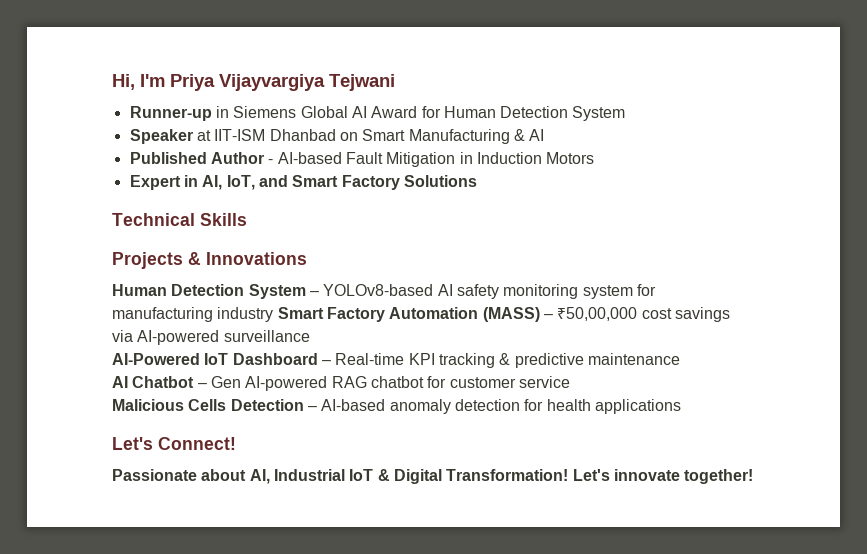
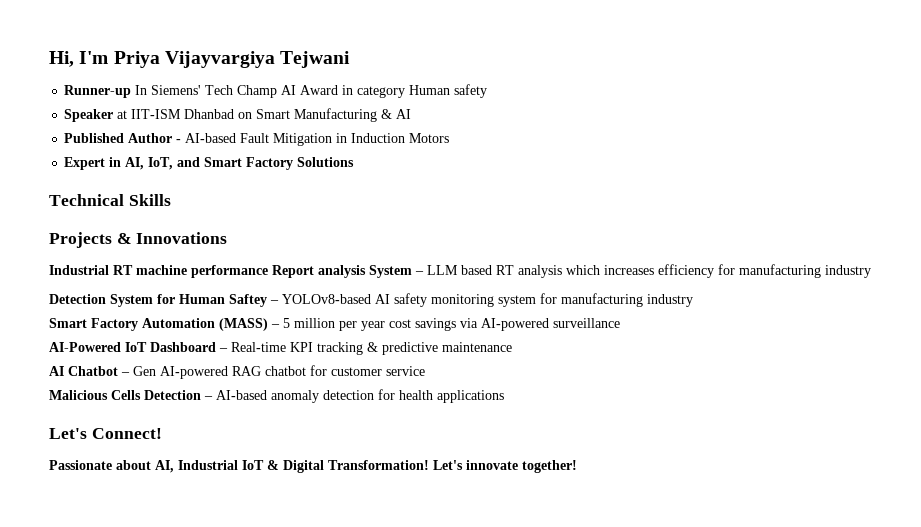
[215,106,626,121] in Siemens Global AI Award for Human Detection System -> [135,84,488,98] In Siemens' Tech Champ AI Award in category Human safety
[112,284,306,299] Human Detection System -> [49,264,871,278] [49,294,267,307] Industrial RT machine performance Report analysis System – LLM based RT analysis which increases efficiency for manufacturing industry // Detection System for Human Saftey
(274, 314) none -> (693, 300) //
[557,307,638,321] ₹50,00,000 -> [283,318,385,331] 5 million per year

